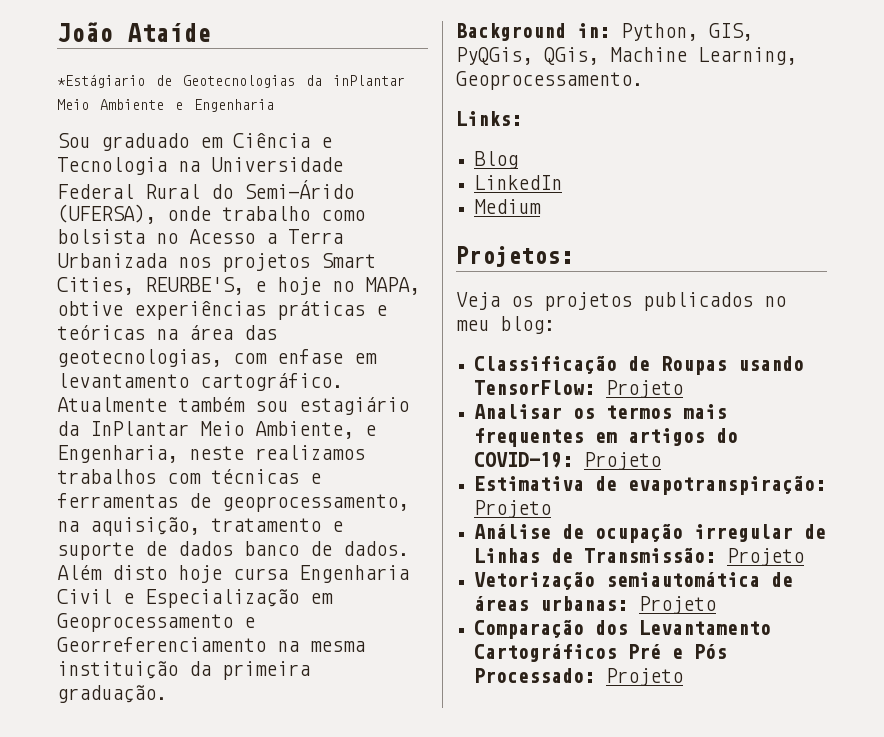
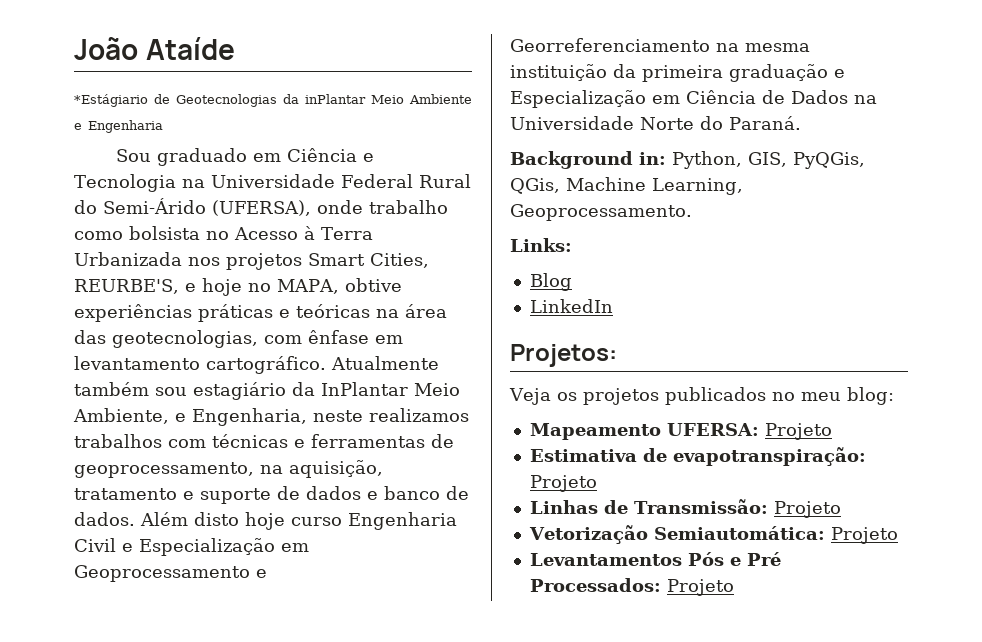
[266,233,277,244] a -> [304,226,315,240] à
[277,349,343,364] enfase -> [308,330,369,344] ênfase
(233, 548) none -> [367,491,378,500] e
[233,568,288,580] cursa -> [291,517,342,526] curso
[57,685,167,703] graduação. -> [729,64,845,82] [510,90,877,108] [510,116,801,130] graduação e Especialização em Ciência de Dados na Universidade Norte do Paraná.
[474,199,542,214] // Medium -> (613, 306) none
[474,355,805,375] [474,380,684,398] [474,404,728,419] [474,428,739,447] [474,452,574,468] Classificação de Roupas usando TensorFlow: Projeto // Analisar os termos mais frequentes em artigos do COVID-19: -> [529,423,759,440] Mapeamento UFERSA:
[474,523,827,543] Análise de ocupação irregular de -> (597, 483) none
[606,572,794,587] [474,596,717,614] [474,619,772,639] [474,644,728,662] [474,668,596,683] semiautomática de áreas urbanas: Projeto // Comparação dos Levantamento Cartográficos Pré e Pós Processado: -> [653,526,898,544] [529,552,781,566] [529,578,661,592] Semiautomática: Projeto // Levantamentos Pós e Pré Processados:

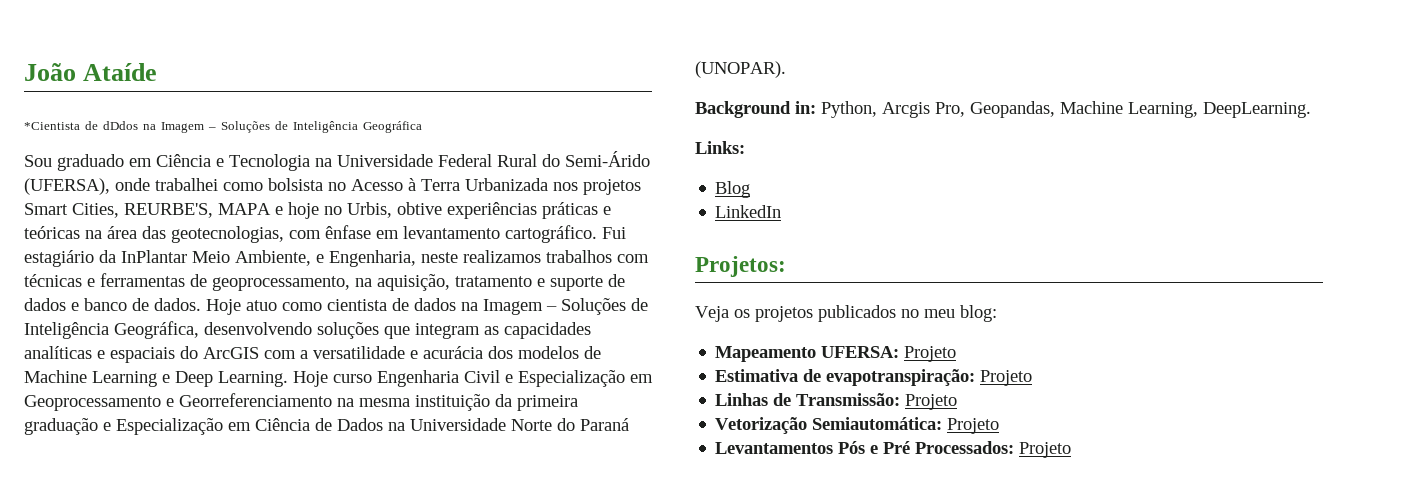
[74,94,472,107] [74,120,163,133] *Estágiario de Geotecnologias da inPlantar Meio Ambiente e Engenharia -> [24,121,422,133] *Cientista de dDdos na Imagem – Soluções de Inteligência Geográfica
[369,200,448,214] trabalho -> [155,178,218,191] trabalhei
(179, 286) none -> [218,203,271,215] MAPA
[277,279,339,294] MAPA, -> [347,202,392,218] Urbis,
[331,356,439,370] [74,382,187,396] Atualmente também sou -> [602,227,626,239] Fui
[140,512,285,530] Além disto hoje -> [206,298,648,315] [24,321,591,339] [24,346,601,363] [24,370,328,387] Hoje atuo como cientista de dados na Imagem – Soluções de Inteligência Geográfica, desenvolvendo soluções que integram as capacidades analíticas e espaciais do ArcGIS com a versatilidade e acurácia dos modelos de Machine Learning e Deep Learning. Hoje
[729,116,801,130] Paraná. -> [580,418,629,431] [695,61,786,78] Paraná (UNOPAR).
[748,152,865,169] [510,178,560,194] GIS, PyQGis, QGis, -> [882,101,1055,118] Arcgis Pro, Geopandas,
[510,204,692,221] Geoprocessamento. -> [1203,102,1311,118] DeepLearning.

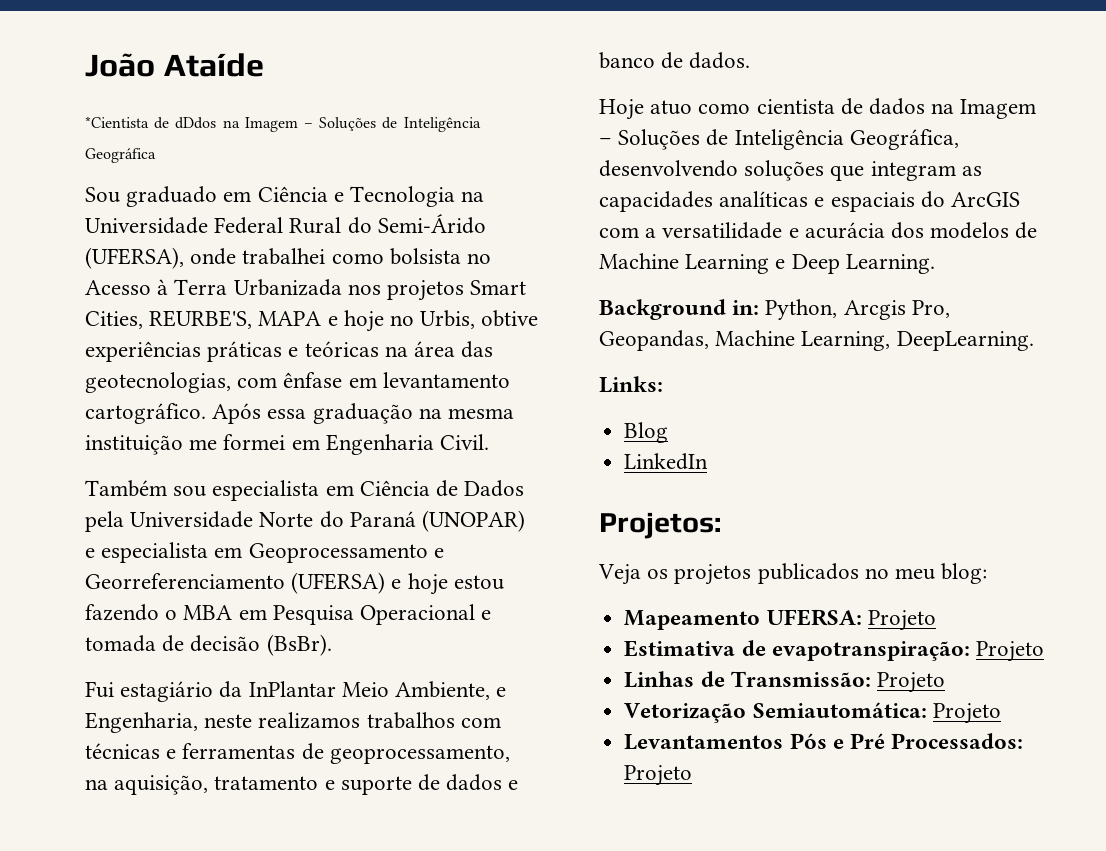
(597, 234) none -> [212,403,515,424] [85,434,490,455] [85,480,525,501] [85,510,526,532] [85,542,444,563] [85,572,504,595] [85,604,492,625] [85,634,332,656] Após essa graduação na mesma instituição me formei em Engenharia Civil. // Também sou especialista em Ciência de Dados pela Universidade Norte do Paraná (UNOPAR) e especialista em Geoprocessamento e Georreferenciamento (UFERSA) e hoje estou fazendo o MBA em Pesquisa Operacional e tomada de decisão (BsBr). //
(201, 304) none -> (751, 60) //
[293,370,653,387] [24,393,578,411] [24,418,629,435] [695,61,786,78] Hoje curso Engenharia Civil e Especialização em Geoprocessamento e Georreferenciamento na mesma instituição da primeira graduação e Especialização em Ciência de Dados na Universidade Norte do Paraná (UNOPAR). -> (935, 264) none

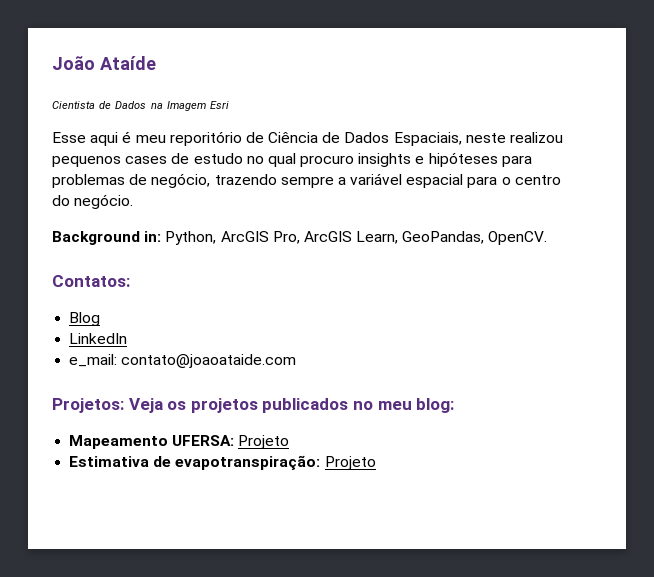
[85,116,481,132] [85,148,156,163] [85,186,485,207] [85,214,486,234] [85,247,492,269] [85,279,527,301] [85,310,539,332] [85,341,494,362] [85,372,510,393] [85,403,515,424] [85,434,490,455] [85,480,525,501] [85,510,526,532] [85,542,444,563] [85,572,504,595] [85,604,492,625] [85,634,332,656] [85,681,507,702] [85,712,501,733] [85,743,510,764] [85,774,519,795] [599,52,751,69] [599,98,1037,120] [599,129,959,150] [599,160,982,181] [599,191,1021,212] [599,222,1038,239] [599,253,935,274] [599,299,950,320] [599,330,1034,351] [599,376,663,393] *Cientista de dDdos na Imagem – Soluções de Inteligência Geográfica // Sou graduado em Ciência e Tecnologia na Universidade Federal Rural do Semi-Árido (UFERSA), onde trabalhei como bolsista no Acesso à Terra Urbanizada nos projetos Smart Cities, REURBE'S, MAPA e hoje no Urbis, obtive experiências práticas e teóricas na área das geotecnologias, com ênfase em levantamento cartográfico. Após essa graduação na mesma instituição me formei em Engenharia Civil. // Também sou especialista em Ciência de Dados pela Universidade Norte do Paraná (UNOPAR) e especialista em Geoprocessamento e Georreferenciamento (UFERSA) e hoje estou fazendo o MBA em Pesquisa Operacional e tomada de decisão (BsBr). // Fui estagiário da InPlantar Meio Ambiente, e Engenharia, neste realizamos trabalhos com técnicas e ferramentas de geoprocessamento, na aquisição, tratamento e suporte de dados e banco de dados. // Hoje atuo como cientista de dados na Imagem – Soluções de Inteligência Geográfica, desenvolvendo soluções que integram as capacidades analíticas e espaciais do ArcGIS com a versatilidade e acurácia dos modelos de Machine Learning e Deep Learning. // Background in: Python, Arcgis Pro, Geopandas, Machine Learning, DeepLearning. // Links: -> [52,101,229,111] [52,131,564,146] [52,152,532,167] [52,173,561,188] [52,194,134,209] [52,231,548,245] [52,275,130,287] Cientista de Dados na Imagem Esri // Esse aqui é meu reporitório de Ciência de Dados Espaciais, neste realizou pequenos cases de estudo no qual procuro insights e hipóteses para problemas de negócio, trazendo sempre a variável espacial para o centro do negócio. // Background in: Python, ArcGIS Pro, ArcGIS Learn, GeoPandas, OpenCV. // Contatos:
(709, 461) none -> [69,354,297,368] // e_mail: contato@joaoataide.com
(721, 525) // -> (124, 405) none
[624,671,945,693] [624,702,1001,724] [624,733,1024,750] [624,765,693,786] // Linhas de Transmissão: Projeto // Vetorização Semiautomática: Projeto // Levantamentos Pós e Pré Processados: Projeto -> (376, 463) none

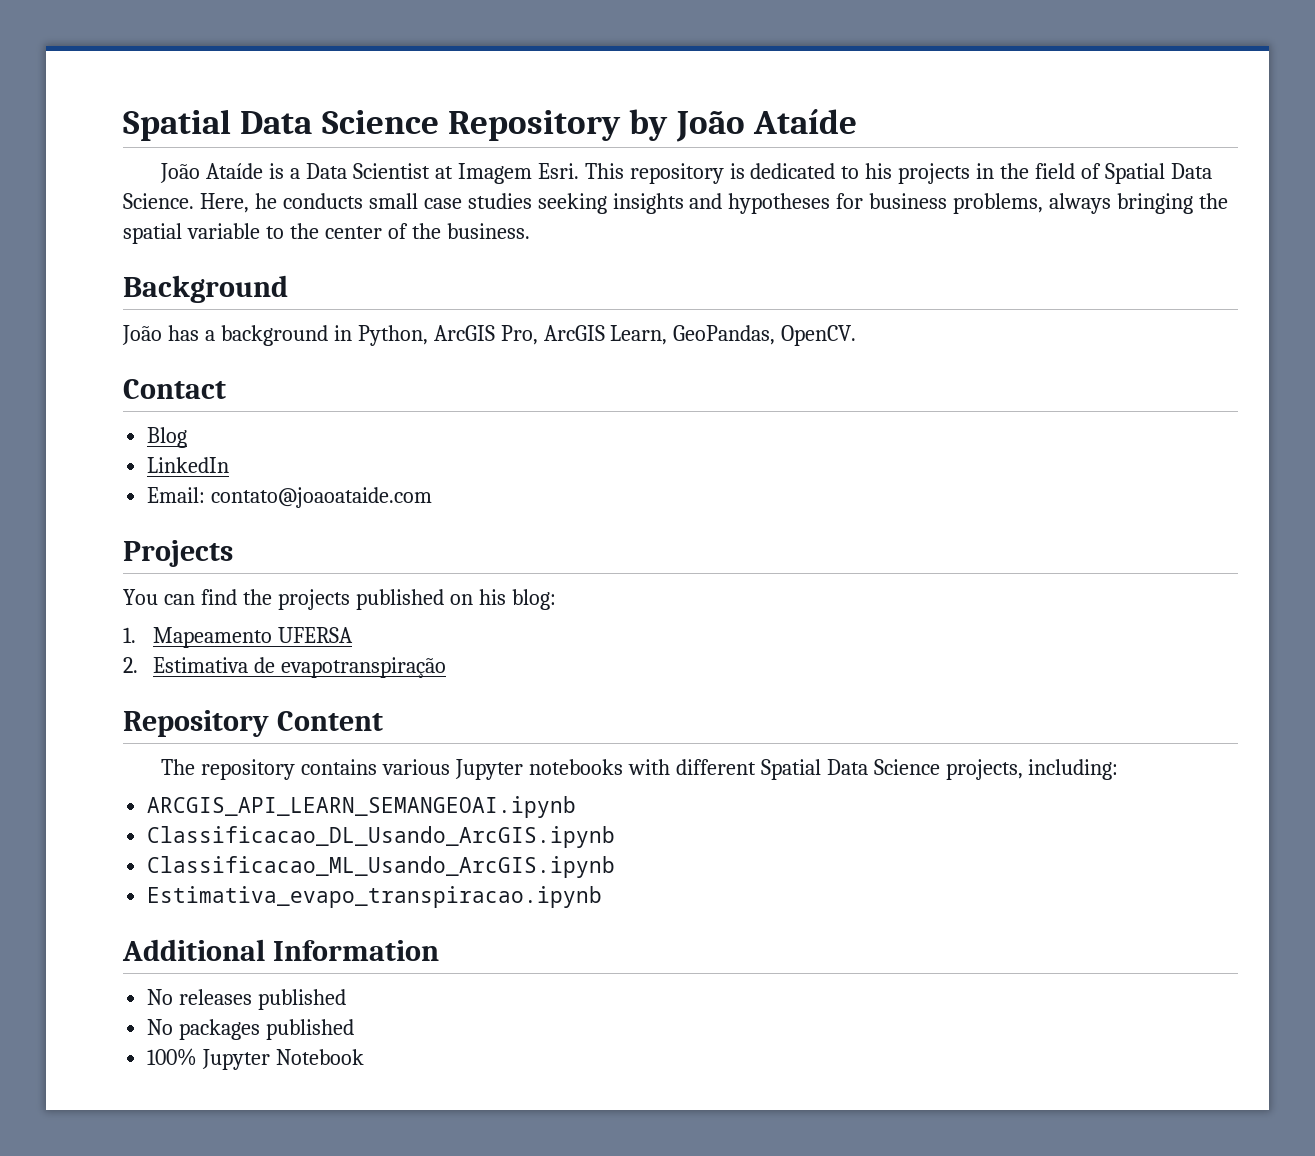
[52,56,156,70] [52,101,229,111] [52,131,564,146] [52,152,532,167] [52,173,561,188] [52,194,134,209] [52,231,162,245] João Ataíde // Cientista de Dados na Imagem Esri // Esse aqui é meu reporitório de Ciência de Dados Espaciais, neste realizou pequenos cases de estudo no qual procuro insights e hipóteses para problemas de negócio, trazendo sempre a variável espacial para o centro do negócio. // Background in: -> [123,109,857,142] [160,163,1212,184] [123,193,1229,214] [123,223,530,244] [123,275,288,303] [122,325,352,346] Spatial Data Science Repository by João Ataíde // João Ataíde is a Data Scientist at Imagem Esri. This repository is dedicated to his projects in the field of Spatial Data Science. Here, he conducts small case studies seeking insights and hypotheses for business problems, always bringing the spatial variable to the center of the business. // Background // João has a background in
[52,275,130,287] Contatos: -> [123,379,226,399] Contact
[69,354,118,367] e_mail: -> [147,487,206,503] Email:
[52,398,455,413] [69,435,290,449] [69,455,376,470] Projetos: Veja os projetos publicados no meu blog: // Mapeamento UFERSA: Projeto // Estimativa de evapotranspiração: Projeto -> [123,540,233,567] [123,589,556,610] [123,627,353,648] [123,657,446,678] [123,710,383,737] [161,759,1119,780] [147,796,577,818] [147,826,616,848] [147,856,616,878] [147,886,603,908] [122,939,439,961] [147,989,347,1010] [147,1019,355,1040] [147,1048,365,1070] Projects // You can find the projects published on his blog: // 1. Mapeamento UFERSA // 2. Estimativa de evapotranspiração // Repository Content // The repository contains various Jupyter notebooks with different Spatial Data Science projects, including: // ARCGIS_API_LEARN_SEMANGEOAI.ipynb // Classificacao_DL_Usando_ArcGIS.ipynb // Classificacao_ML_Usando_ArcGIS.ipynb // Estimativa_evapo_transpiracao.ipynb // Additional Information // No releases published // No packages published // 100% Jupyter Notebook

